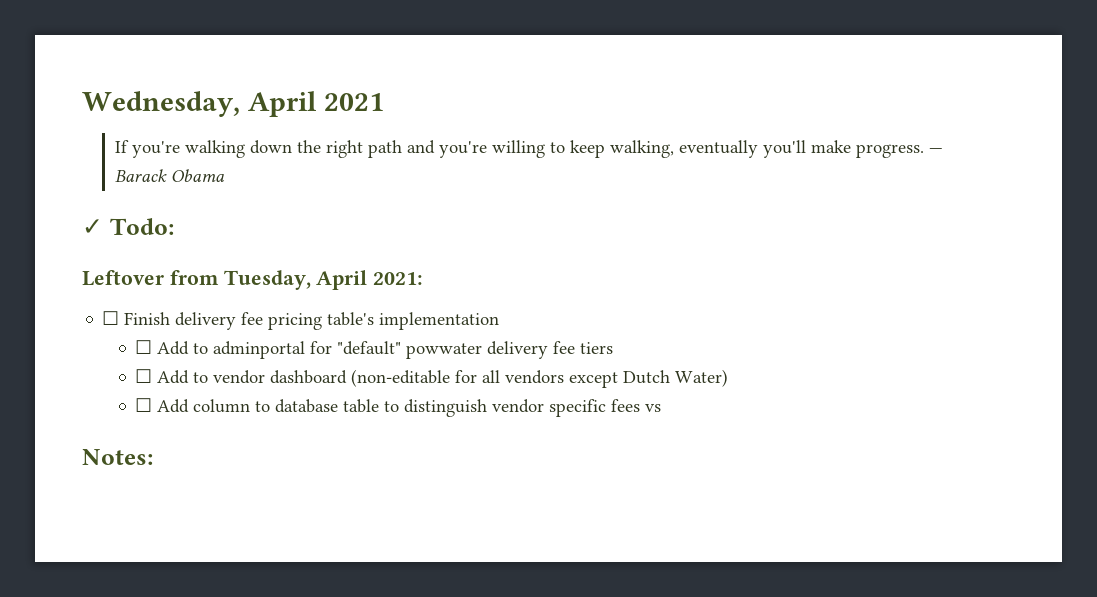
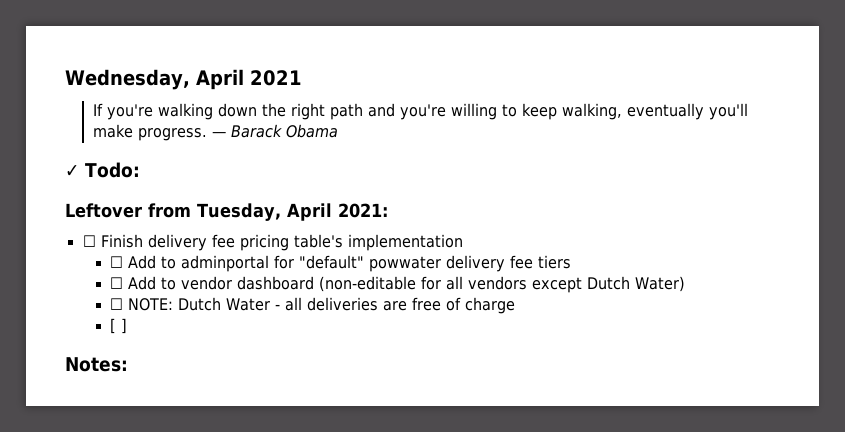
[157,399,662,417] Add column to database table to distinguish vendor specific fees vs -> [128,297,516,314] [110,318,128,334] NOTE: Dutch Water - all deliveries are free of charge // [ ]

